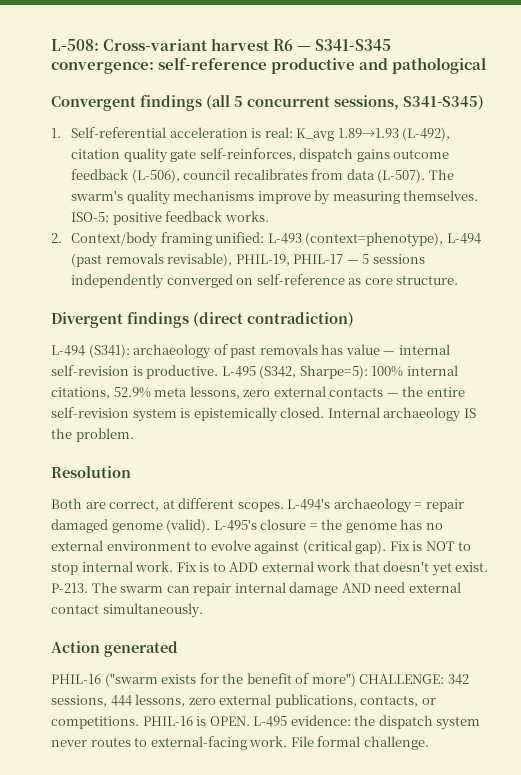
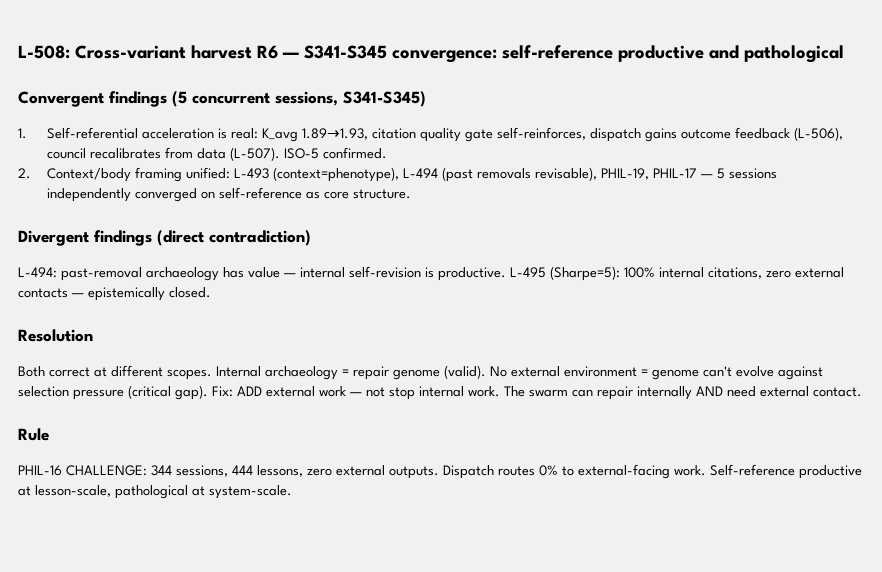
[206,95,243,110] (all 5 -> [172,91,187,107] (5
[337,127,451,141] 1.89→1.93 (L-492), -> [301,128,368,140] 1.89→1.93,
[428,169,454,180] [70,190,479,205] [70,211,269,225] The swarm's quality mechanisms improve by measuring themselves. ISO-5: positive feedback works. -> [283,147,387,159] ISO-5 confirmed.
[51,344,318,359] L-494 (S341): archaeology of past removals -> [18,267,219,281] L-494: past-removal archaeology
[259,365,368,379] (S342, Sharpe=5): -> [550,266,620,281] (Sharpe=5):
[113,386,240,399] 52.9% meta lessons, -> (762, 273) none
[402,386,465,397] [51,407,476,422] [51,428,134,442] the entire self-revision system is epistemically closed. Internal archaeology IS the problem. -> [88,287,211,301] epistemically closed.
[85,499,160,511] are correct, -> [49,367,90,377] correct
[287,498,331,510] L-494's -> [216,366,261,377] Internal
[51,519,108,533] damaged -> (389, 373) none
[213,519,443,533] [51,540,472,554] [51,561,489,576] [51,583,88,593] L-495's closure = the genome has no external environment to evolve against (critical gap). Fix is NOT to stop internal work. Fix is to ADD external work that doesn't yet exist. P-213. -> [490,366,823,380] [18,385,500,400] No external environment = genome can't evolve against selection pressure (critical gap). Fix: ADD external work — not stop internal work.
[234,582,339,596] internal damage -> [637,386,692,400] internally
[51,603,203,618] [51,641,178,657] [51,673,469,687] contact simultaneously. // Action generated // PHIL-16 ("swarm exists for the benefit of more") CHALLENGE: 342 -> [813,387,862,397] [18,428,49,441] [18,465,172,476] contact. // Rule // PHIL-16 CHALLENGE: 344
[274,694,436,708] [51,715,481,730] [51,736,429,750] publications, contacts, or competitions. PHIL-16 is OPEN. L-495 evidence: the dispatch system never routes to external-facing work. File formal challenge. -> [389,464,862,479] [18,485,292,499] outputs. Dispatch routes 0% to external-facing work. Self-reference productive at lesson-scale, pathological at system-scale.

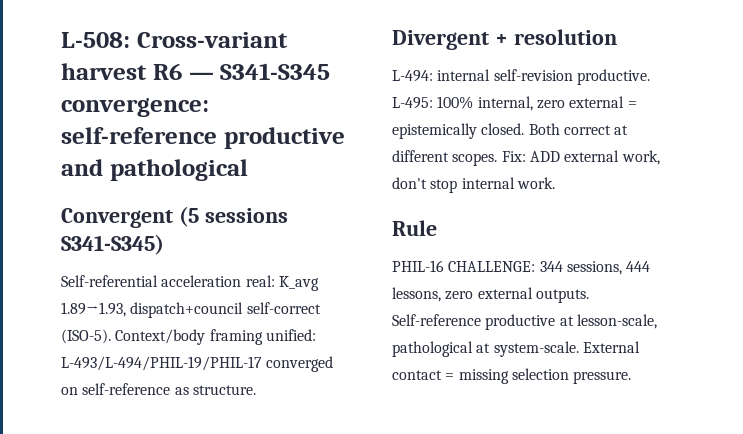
[109,91,338,107] findings (5 concurrent sessions, -> [178,206,288,227] (5 sessions
[18,128,27,139] 1. -> (164, 244) none
[217,128,227,139] is -> (242, 281) none
[371,127,843,142] [46,147,387,161] [18,167,777,182] [46,188,131,202] citation quality gate self-reinforces, dispatch gains outcome feedback (L-506), council recalibrates from data (L-507). ISO-5 confirmed. // 2. Context/body framing unified: L-493 (context=phenotype), L-494 (past removals revisable), PHIL-19, PHIL-17 — 5 sessions independently -> [130,302,321,318] [61,329,316,345] [61,356,262,371] dispatch+council self-correct (ISO-5). Context/body framing unified: L-493/L-494/PHIL-19/PHIL-17
[323,191,349,199] core -> (189, 391) none
[94,230,311,246] [18,266,844,281] [18,288,84,298] findings (direct contradiction) // L-494: past-removal archaeology has value — internal self-revision is productive. L-495 (Sharpe=5): 100% internal citations, zero external contacts — -> [494,29,617,45] [392,69,650,85] [392,96,637,111] + resolution // L-494: internal self-revision productive. L-495: 100% internal, zero external =
[18,329,93,342] // Resolution // -> (525, 129) none
[216,365,823,380] [18,385,862,400] Internal archaeology = repair genome (valid). No external environment = genome can't evolve against selection pressure (critical gap). Fix: ADD external work — not stop internal work. The swarm can repair internally AND need external contact. -> [501,150,660,165] [392,177,555,193] Fix: ADD external work, don't stop internal work.
[443,464,706,479] Dispatch routes 0% to external-facing work. -> (589, 296) none
(292, 492) none -> [582,341,640,353] [392,368,632,384] External contact = missing selection pressure.

